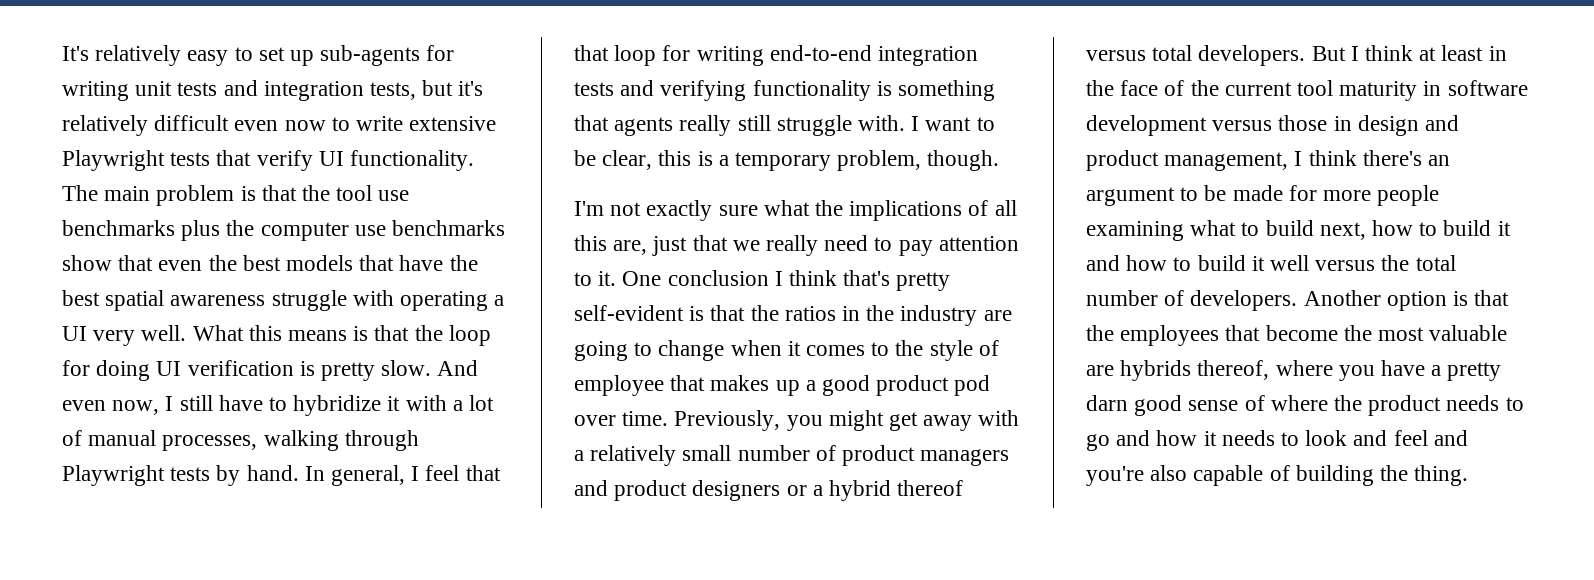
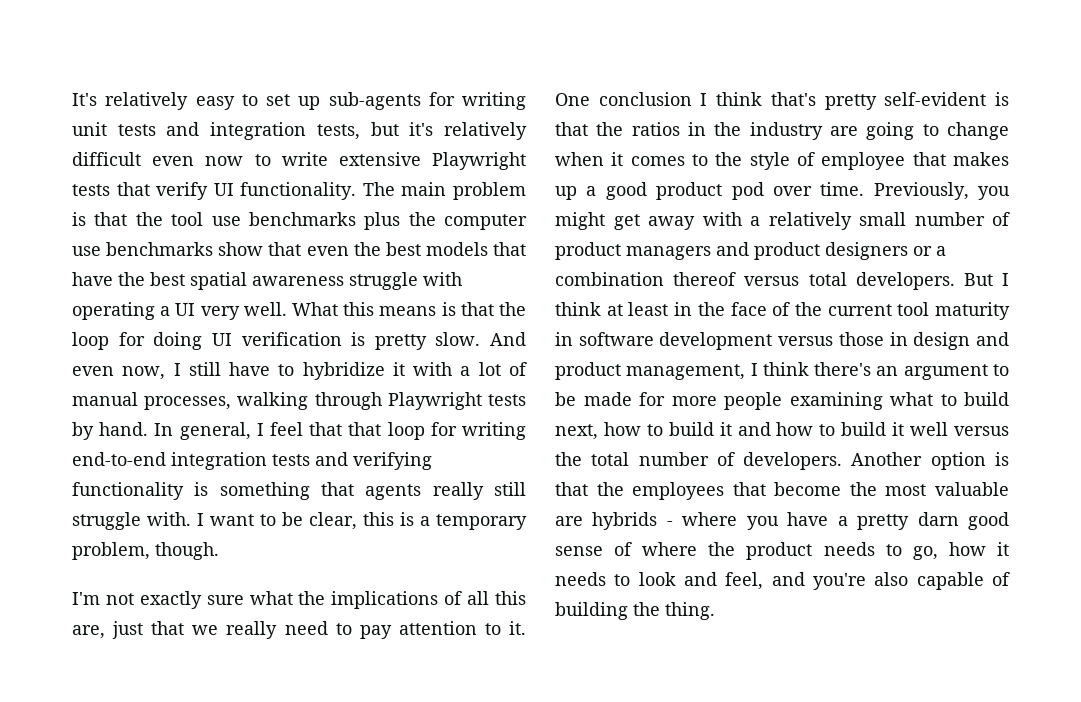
[829,480,892,501] hybrid -> [555,272,664,286] combination
[1197,360,1270,380] thereof, -> [666,521,673,526] -
[1086,430,1151,451] go and -> [912,546,938,560] go,
[1393,430,1428,446] feel -> [725,572,764,590] feel,

